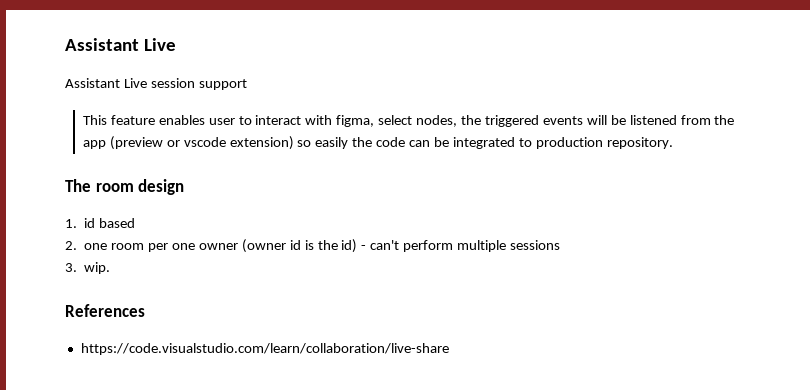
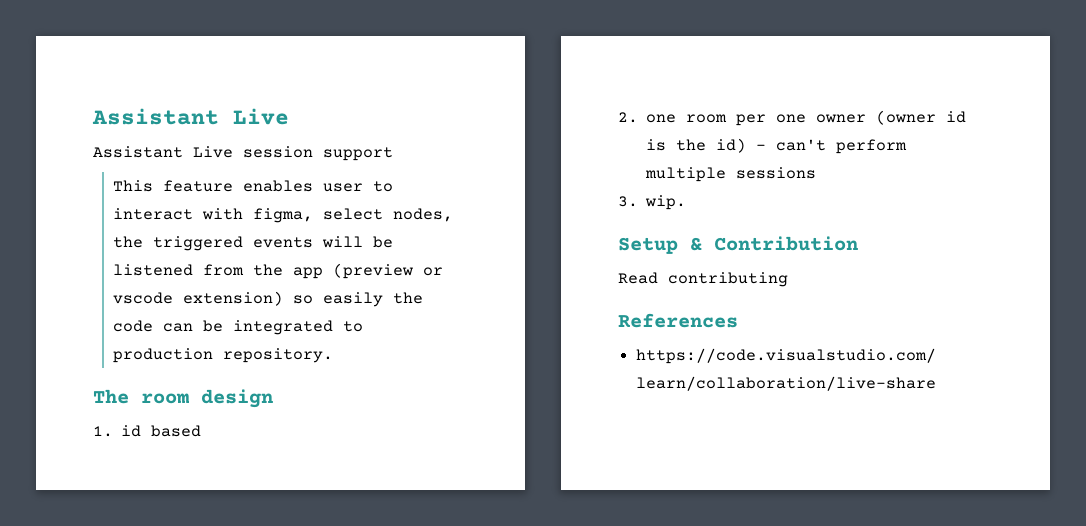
(111, 268) none -> [618,236,858,254] [618,272,788,287] // Setup & Contribution // Read contributing

